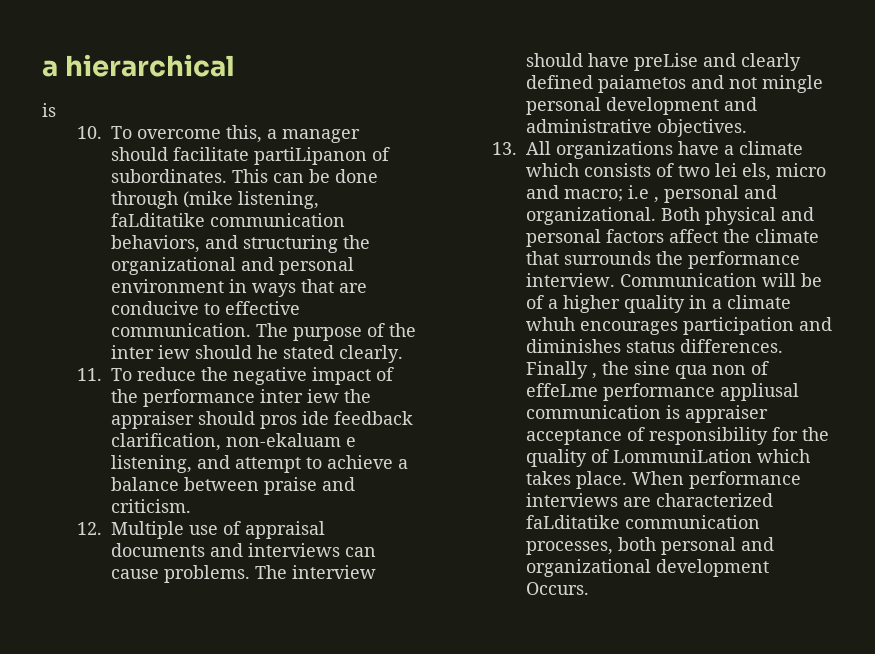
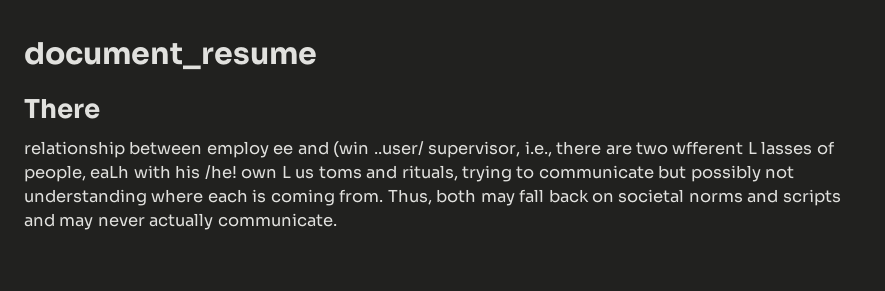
[42,54,236,77] [42,103,56,117] [76,125,361,143] [111,147,391,165] [111,169,379,183] [111,191,320,209] [111,213,346,227] [111,235,371,253] [111,257,355,275] [111,279,368,297] [111,301,301,315] [111,323,417,341] [111,345,404,363] [76,367,395,385] [111,389,372,407] [111,411,414,429] [111,433,357,451] [111,455,409,473] [111,477,356,495] [111,499,192,513] [76,521,326,539] [111,543,377,557] [111,565,377,583] [526,53,802,71] [526,75,824,93] [526,97,758,115] [526,119,748,137] [491,141,804,159] [526,163,827,181] [526,185,778,203] [526,207,815,225] [526,229,820,247] [526,251,801,269] [526,273,823,287] [526,295,792,313] [526,317,833,335] [526,339,784,353] [526,361,770,379] [526,383,800,401] [526,405,769,423] [526,427,830,445] [526,449,811,467] [526,471,802,489] [526,493,774,507] [526,515,761,529] [526,537,775,555] [526,559,770,577] [526,582,590,595] a hierarchical // is // 10. To overcome this, a manager should facilitate partiLipanon of subordinates. This can be done through (mike listening, faLditatike communication behaviors, and structuring the organizational and personal environment in ways that are conducive to effective communication. The purpose of the inter iew should he stated clearly. // 11. To reduce the negative impact of the performance inter iew the appraiser should pros ide feedback clarification, non-ekaluam e listening, and attempt to achieve a balance between praise and criticism. // 12. Multiple use of appraisal documents and interviews can cause problems. The interview should have preLise and clearly defined paiametos and not mingle personal development and administrative objectives. // 13. All organizations have a climate which consists of two lei els, micro and macro; i.e , personal and organizational. Both physical and personal factors affect the climate that surrounds the performance interview. Communication will be of a higher quality in a climate whuh encourages participation and diminishes status differences. Finally , the sine qua non of effeLme performance appliusal communication is appraiser acceptance of responsibility for the quality of LommuniLation which takes place. When performance interviews are characterized faLditatike communication processes, both personal and organizational development Occurs. -> [24,42,317,70] [24,99,100,119] [24,141,835,158] [24,165,795,182] [24,189,841,206] [24,213,337,230] document_resume // There // relationship between employ ee and (win ..user/ supervisor, i.e., there are two wfferent L lasses of people, eaLh with his /he! own L us toms and rituals, trying to communicate but possibly not understanding where each is coming from. Thus, both may fall back on societal norms and scripts and may never actually communicate.

